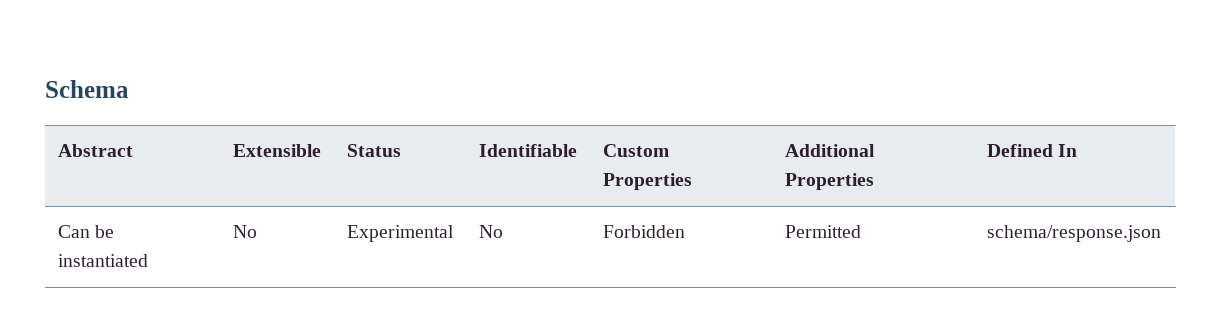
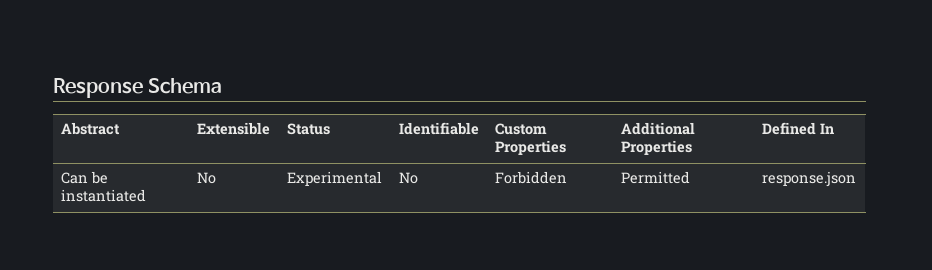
(45, 89) none -> [53,78,143,98] Response
[986,225,1161,242] schema/response.json -> [761,171,856,187] response.json

